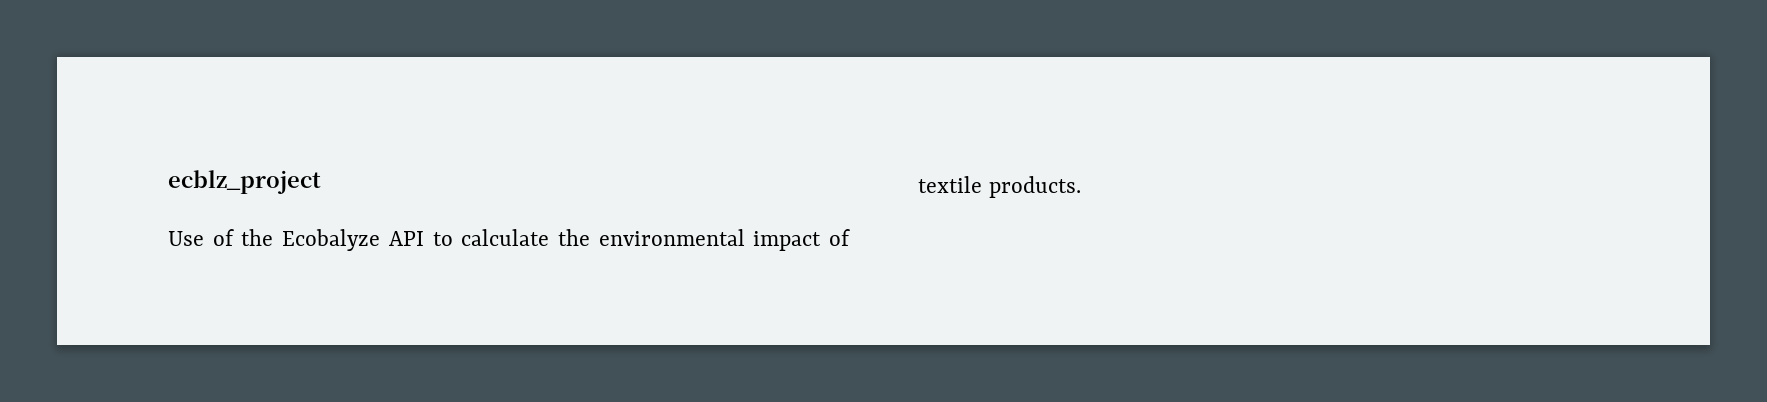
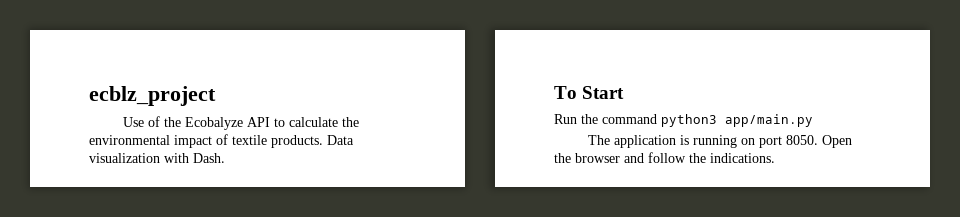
(1081, 187) none -> [327,135,354,145] [89,153,225,163] [554,86,625,99] [554,114,813,127] [587,135,852,148] [554,152,775,163] Data visualization with Dash. // To Start // Run the command python3 app/main.py // The application is running on port 8050. Open the browser and follow the indications.

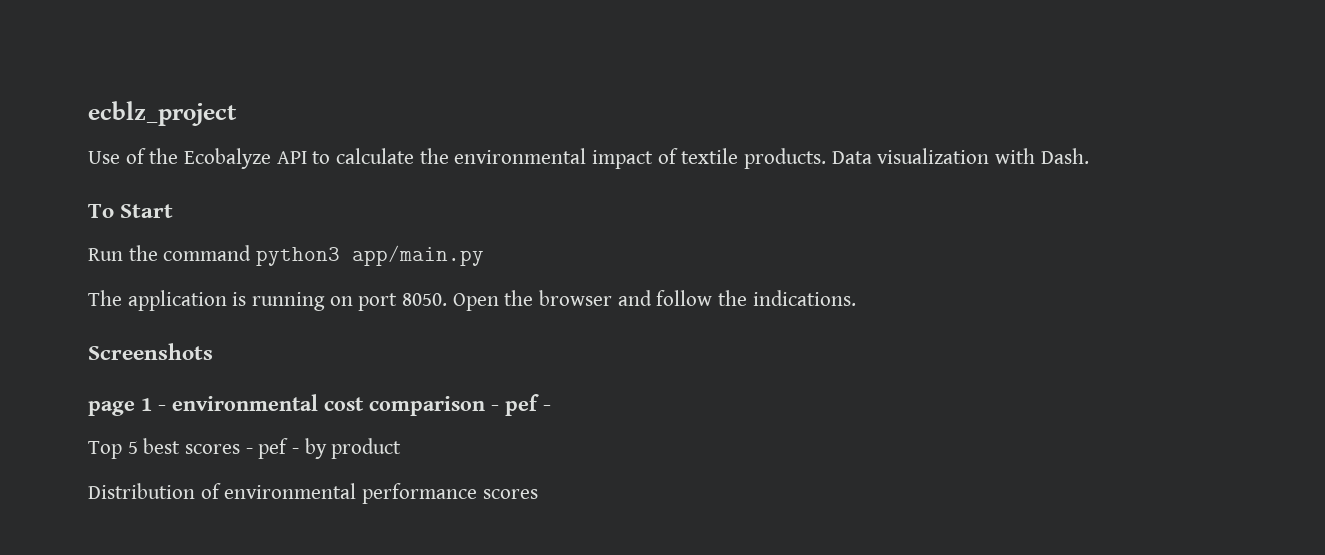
(775, 158) none -> [88,343,213,360] [88,394,551,416] [88,438,402,459] [88,483,538,504] // Screenshots // page 1 - environmental cost comparison - pef - // Top 5 best scores - pef - by product // Distribution of environmental performance scores

